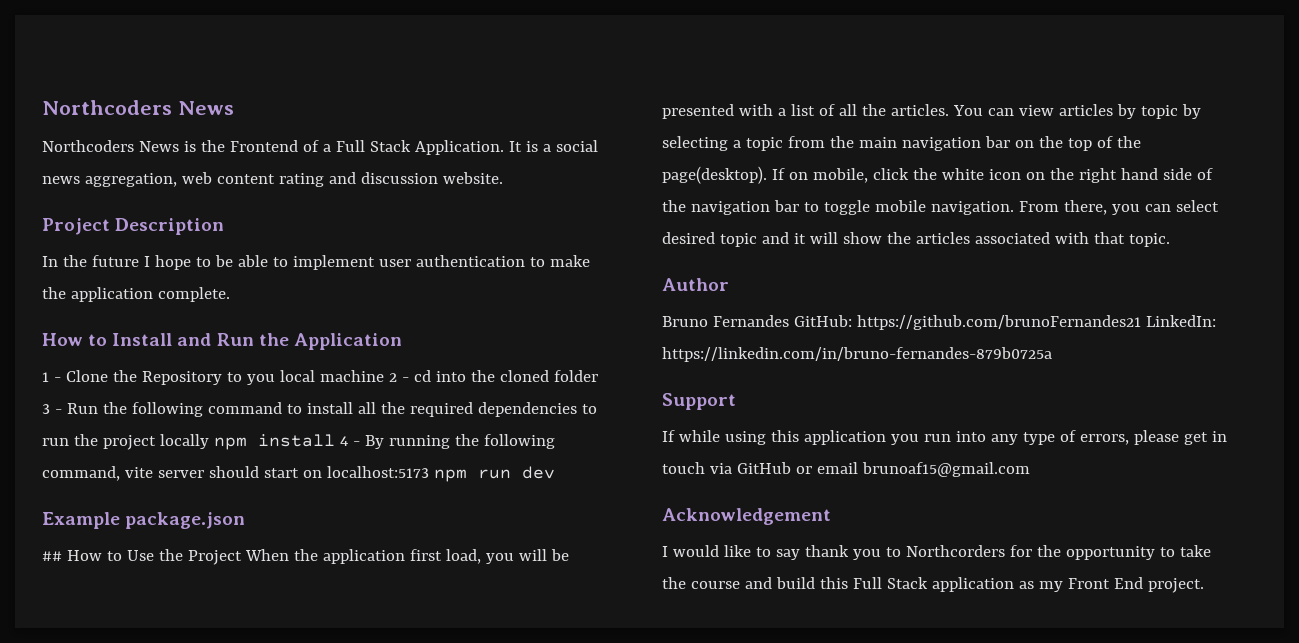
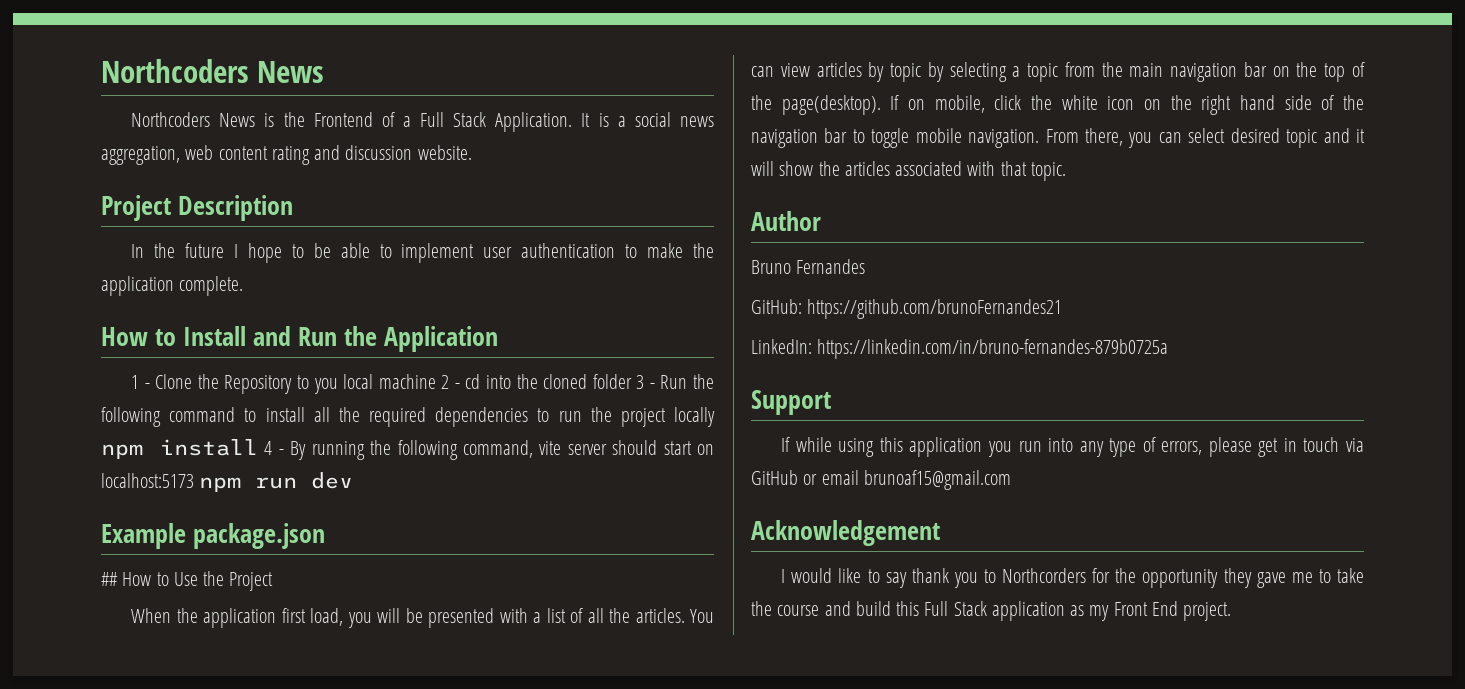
(242, 557) none -> (274, 581) //
(789, 321) none -> (866, 266) //
(1141, 322) none -> (1063, 309) //
(1155, 553) none -> [1223,568,1313,588] they gave me

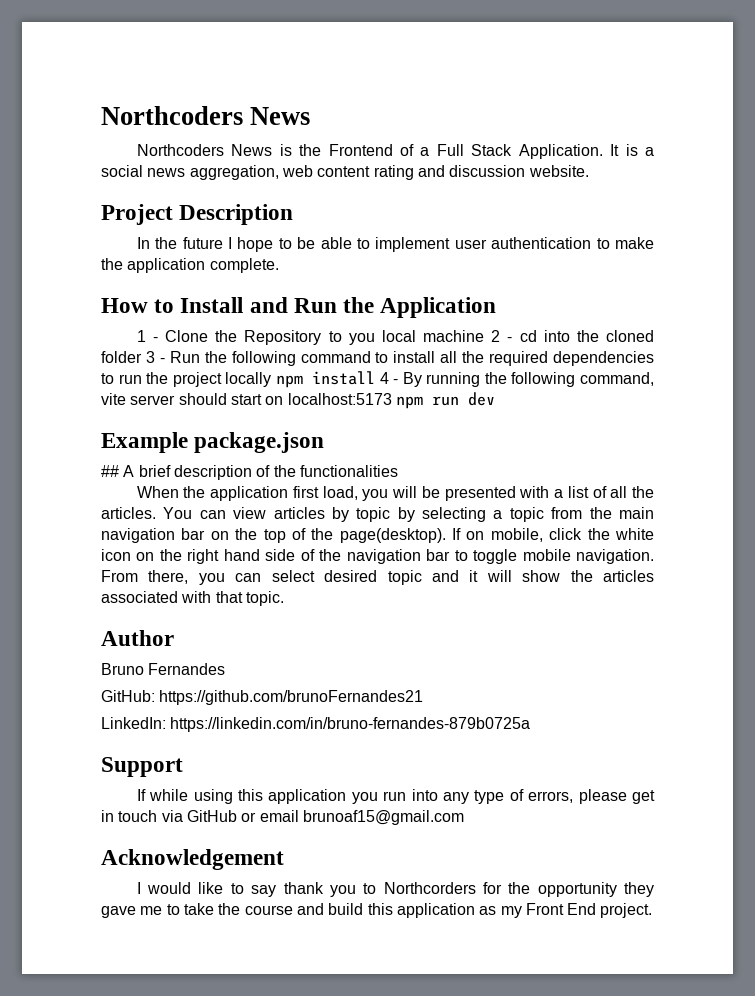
[122,571,274,591] How to Use the Project -> [123,465,398,480] A brief description of the functionalities
[924,601,987,616] Full Stack -> (393, 909) none

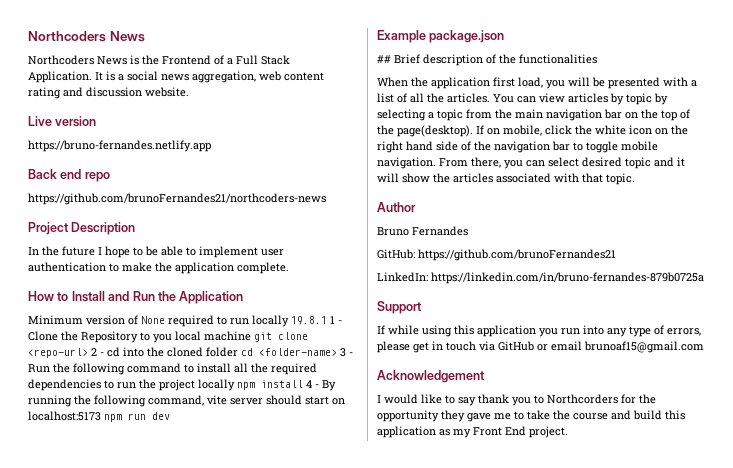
(589, 171) none -> [28,116,97,127] [28,140,211,152] [28,169,110,182] [28,193,326,205] // Live version // https://bruno-fernandes.netlify.app // Back end repo // https://github.com/brunoFernandes21/northcoders-news
(497, 307) none -> [28,315,327,327] Minimum version of None required to run locally 19.8.1
(485, 336) none -> [254,332,308,342] [28,348,88,358] git clone <repo-url>
(142, 357) none -> [241,348,337,356] cd <folder-name>
[123,465,171,477] A brief -> [394,54,420,64] Brief

